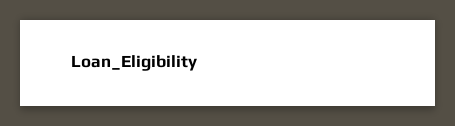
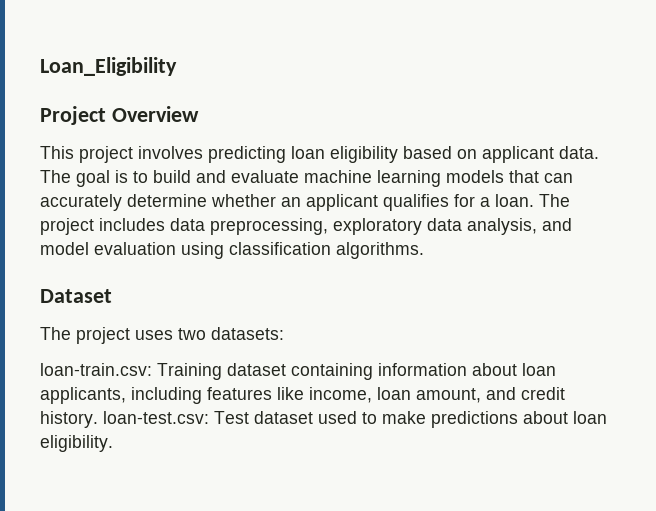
(197, 63) none -> [40,106,199,125] [40,146,599,163] [40,170,573,187] [40,194,570,211] [40,218,572,235] [40,242,424,259] [40,289,112,303] [40,327,284,344] [40,363,556,380] [40,387,565,404] [40,411,607,428] [40,435,113,452] // Project Overview // This project involves predicting loan eligibility based on applicant data. The goal is to build and evaluate machine learning models that can accurately determine whether an applicant qualifies for a loan. The project includes data preprocessing, exploratory data analysis, and model evaluation using classification algorithms. // Dataset // The project uses two datasets: // loan-train.csv: Training dataset containing information about loan applicants, including features like income, loan amount, and credit history. loan-test.csv: Test dataset used to make predictions about loan eligibility.

